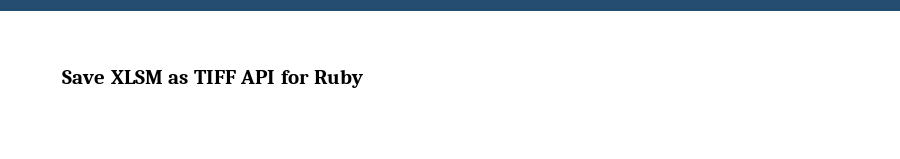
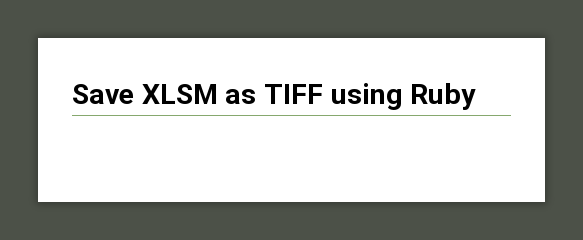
[240,70,309,84] API for -> [330,83,403,110] using

